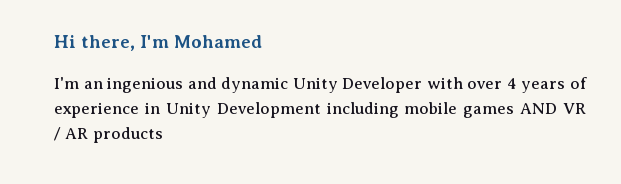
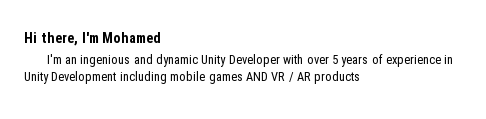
[506,78,517,89] 4 -> [331,55,338,64] 5

